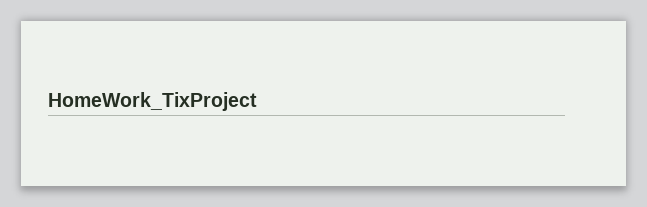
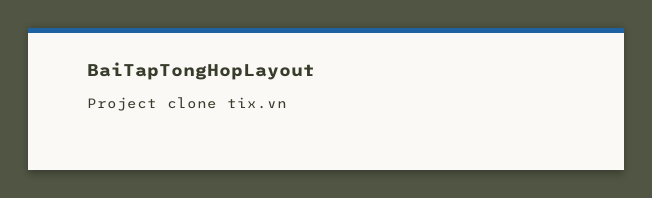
[48,92,257,111] HomeWork_TixProject -> [87,62,315,80] [87,97,287,111] BaiTapTongHopLayout // Project clone tix.vn

